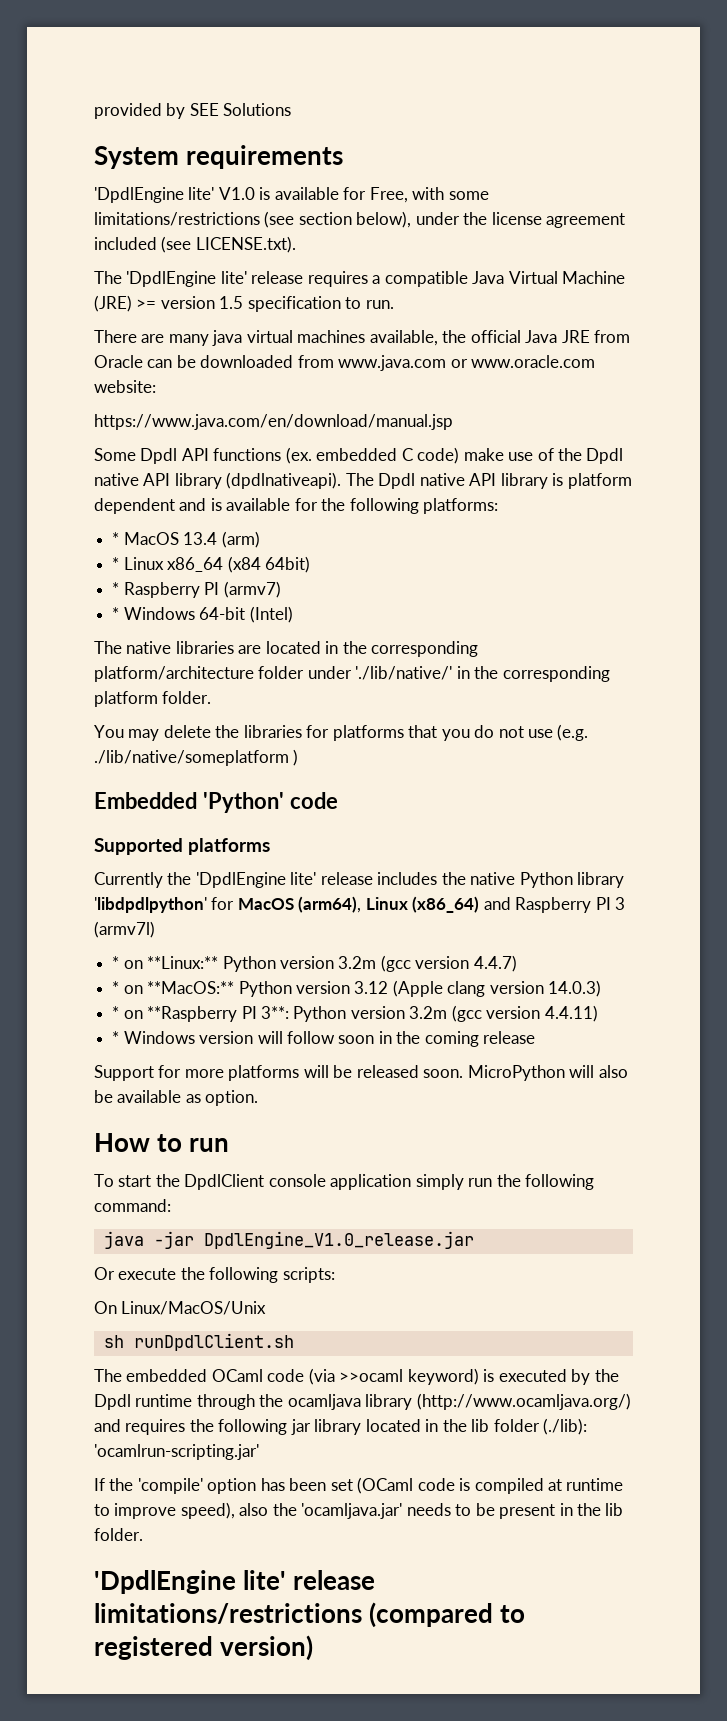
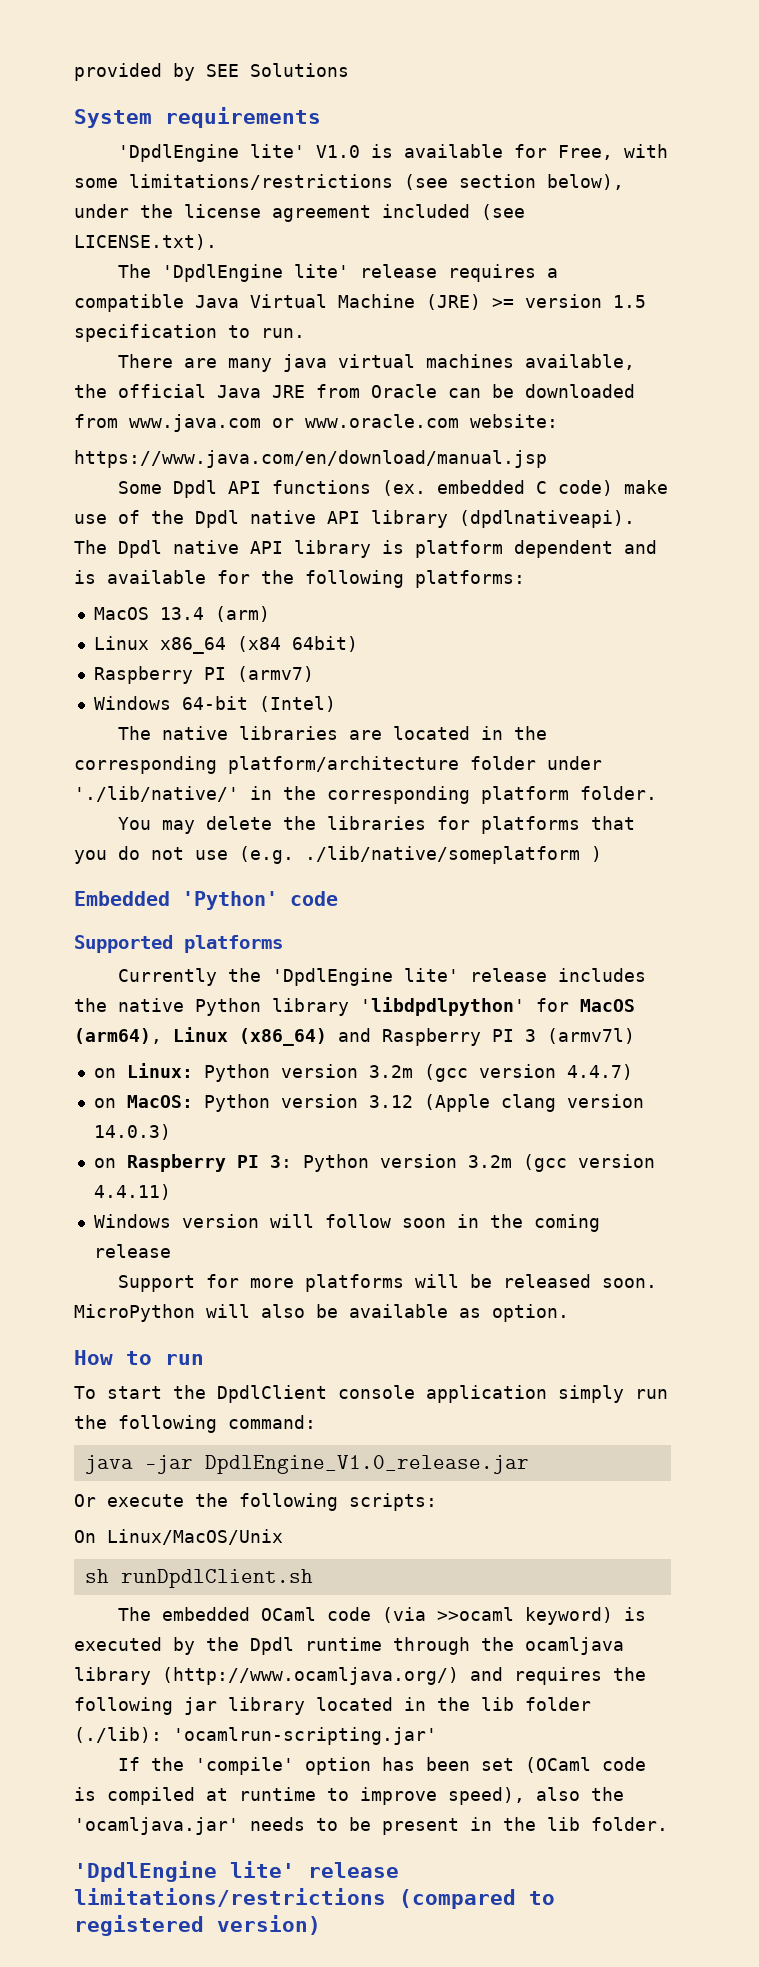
[112,532,120,545] * -> (525, 579) none
[112,557,120,570] * -> (270, 614) none
[112,582,120,595] * -> (358, 644) none
[112,607,120,620] * -> (314, 674) none
[112,956,219,969] * on **Linux:** -> [93,1063,193,1078] on Linux:
[112,981,235,994] * on **MacOS:** -> [93,1095,193,1108] on MacOS:
[112,1006,289,1022] * on **Raspberry PI 3**: -> [93,1154,292,1172] on Raspberry PI 3:
[112,1031,120,1044] * -> (171, 1192) none

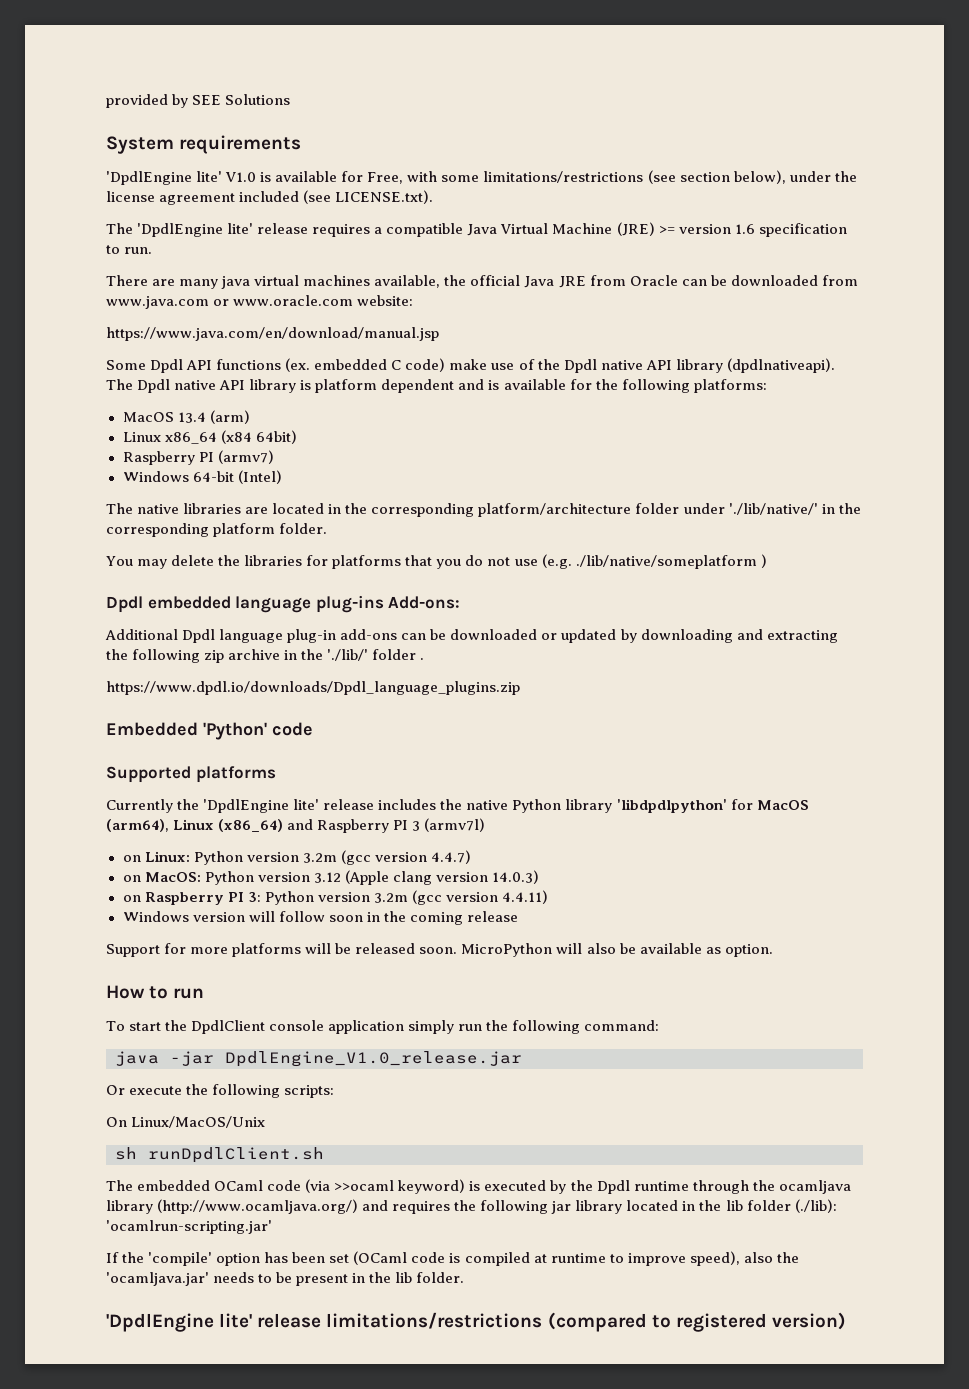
[613,295,646,308] 1.5 -> [734,224,755,234] 1.6
(602, 854) none -> [106,595,461,613] [105,629,838,643] [106,649,425,663] [106,681,520,695] // Dpdl embedded language plug-ins Add-ons: // Additional Dpdl language plug-in add-ons can be downloaded or updated by downloading and extracting the following zip archive in the './lib/' folder . // https://www.dpdl.io/downloads/Dpdl_language_plugins.zip

